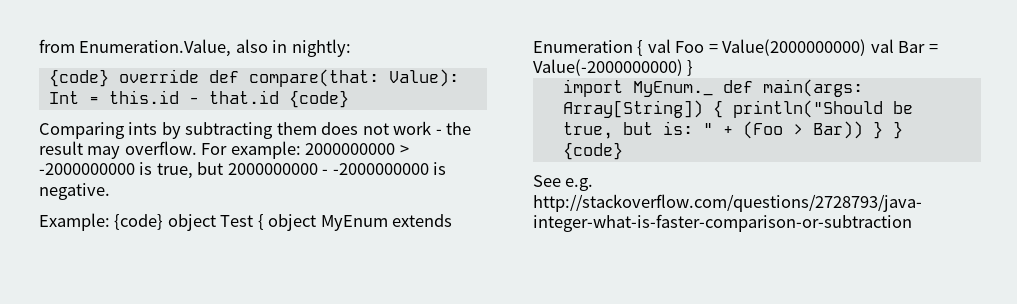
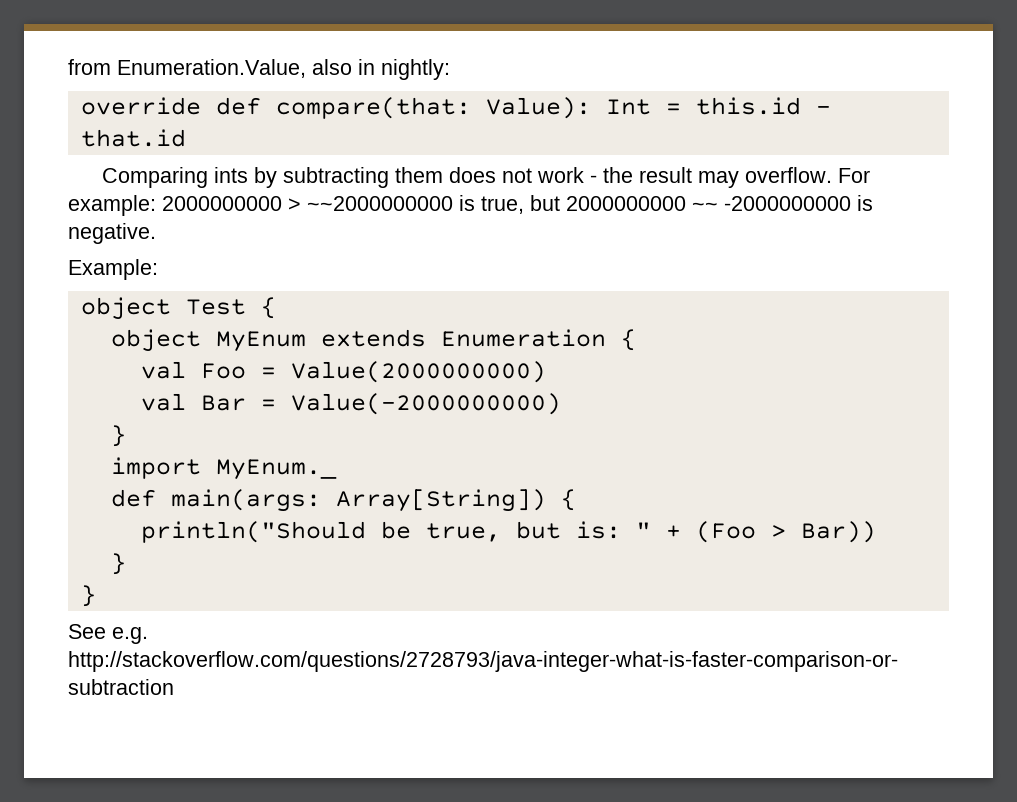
[48,69,109,87] {code} -> (450, 69) none
[288,90,349,108] {code} -> (186, 138) none
[39,163,135,175] -2000000000 -> [307,196,453,211] ~~2000000000
[322,169,329,175] - -> [692,202,718,211] ~~
[114,214,164,230] {code} -> (158, 269) //
(264, 222) none -> (276, 308) //
(644, 48) none -> (636, 340) //
(867, 47) none -> (546, 372) //
(683, 67) none -> (561, 404) //
(713, 89) none -> (337, 469) //
(723, 109) none -> (576, 500) //
[872,121,903,139] [562,142,623,160] } } {code} -> [110,553,126,575] [80,585,96,607] // } // }

